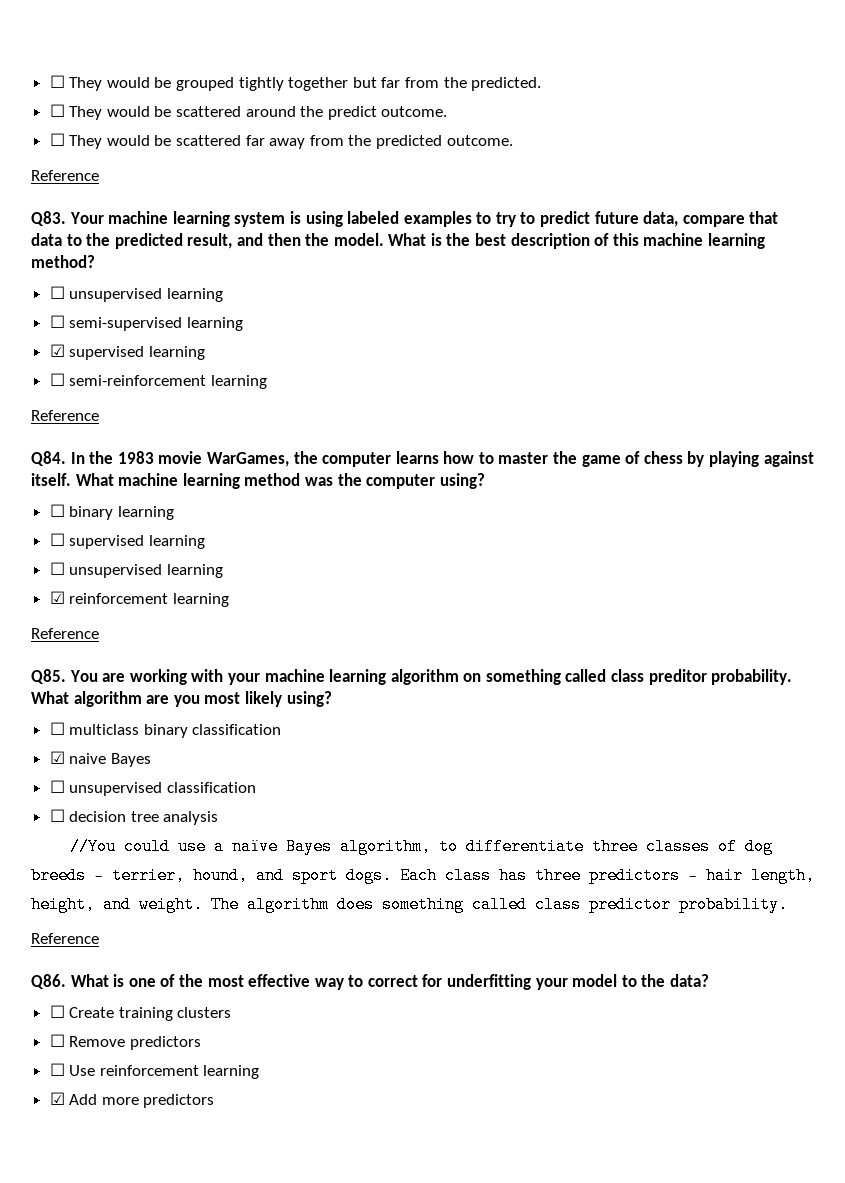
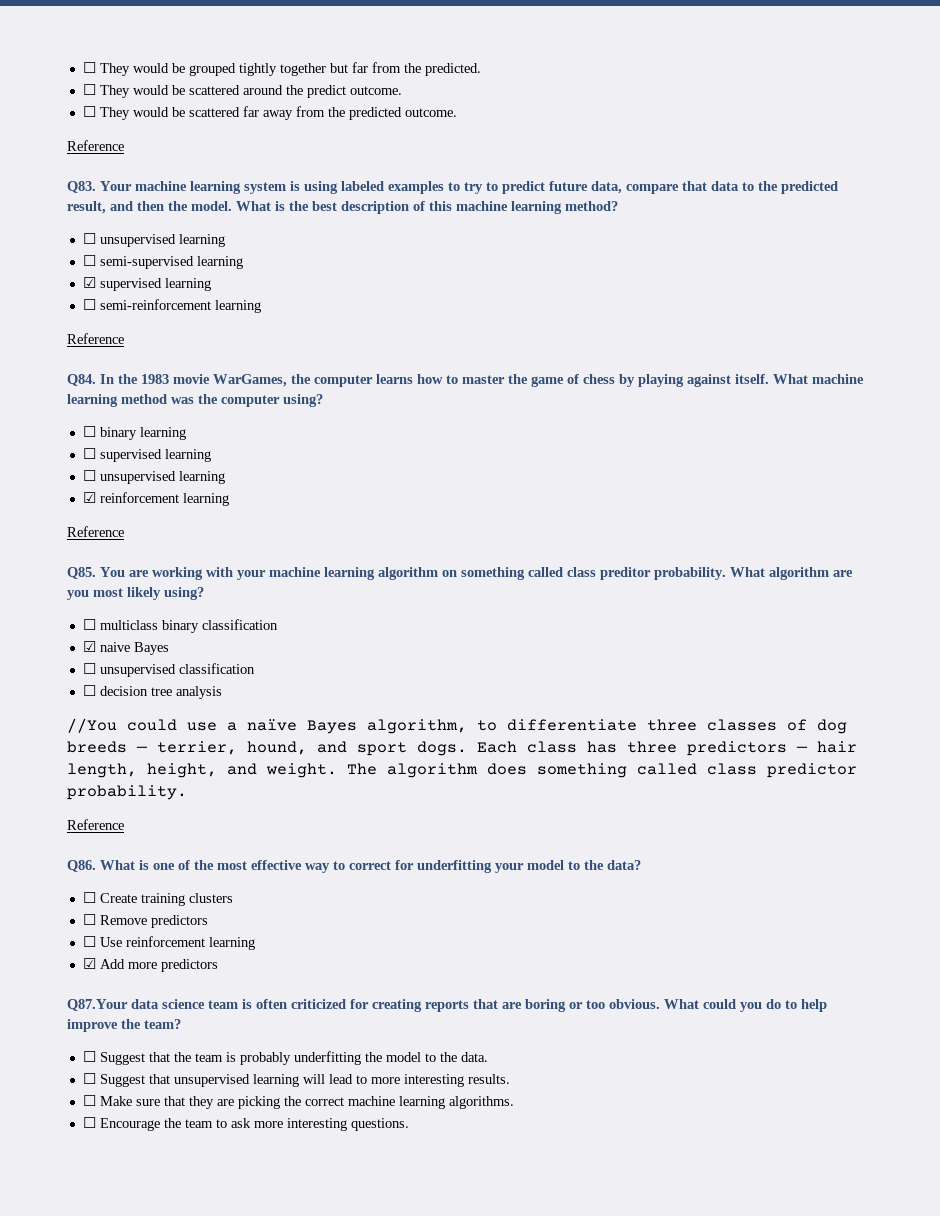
(215, 1101) none -> [67,999,827,1012] [67,1019,181,1032] [82,1051,488,1065] [82,1073,510,1087] [82,1095,514,1109] [82,1117,409,1131] // Q87.Your data science team is often criticized for creating reports that are boring or too obvious. What could you do to help improve the team? // ☐ Suggest that the team is probably underfitting the model to the data. // ☐ Suggest that unsupervised learning will lead to more interesting results. // ☐ Make sure that they are picking the correct machine learning algorithms. // ☐ Encourage the team to ask more interesting questions.

